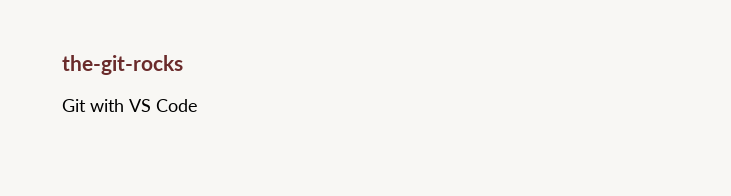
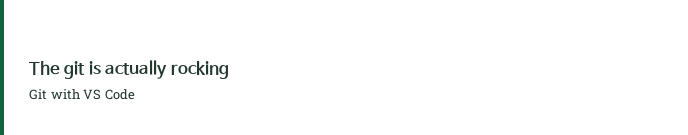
[62,55,183,75] the-git-rocks -> [29,60,229,79] The git is actually rocking

